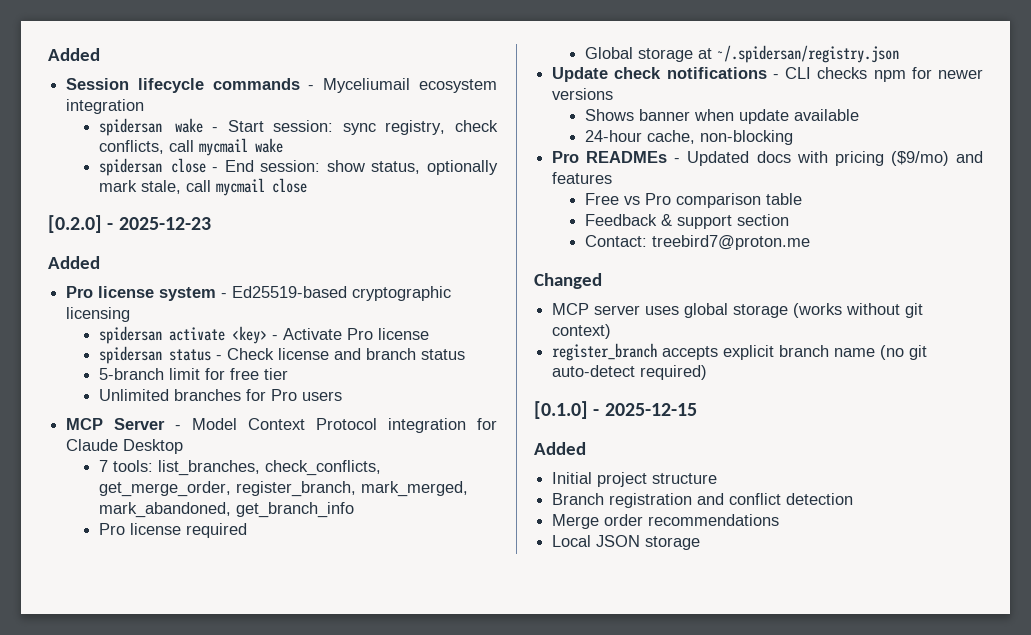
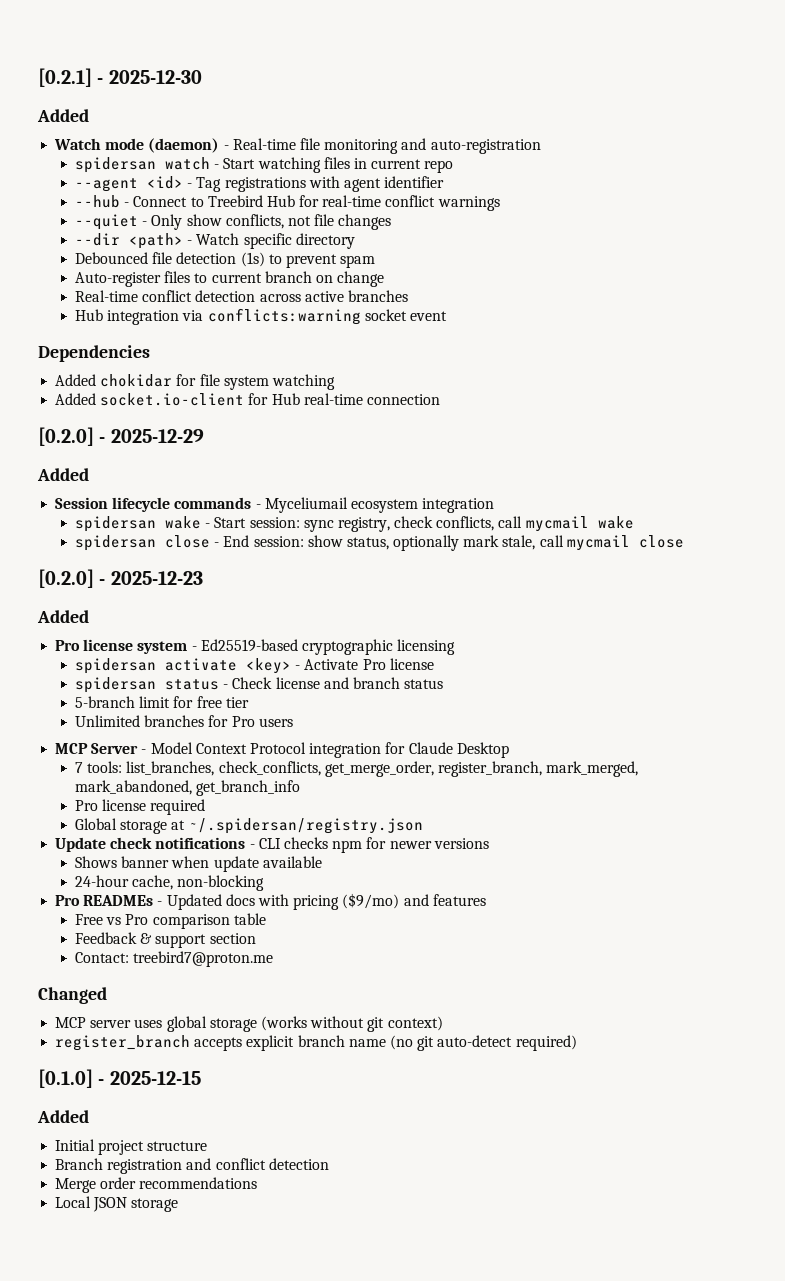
(48, 54) none -> [38,68,202,87] [37,109,89,122] [54,138,541,154] [75,157,454,173] [75,176,445,192] [75,195,500,211] [75,214,392,230] [75,233,355,249] [75,252,376,268] [75,271,385,287] [75,290,408,302] [75,308,447,325] [38,345,150,362] [55,374,335,390] [55,393,440,406] [38,427,204,446] [0.2.1] - 2025-12-30 // Added // Watch mode (daemon) - Real-time file monitoring and auto-registration // spidersan watch - Start watching files in current repo // --agent <id> - Tag registrations with agent identifier // --hub - Connect to Treebird Hub for real-time conflict warnings // --quiet - Only show conflicts, not file changes // --dir <path> - Watch specific directory // Debounced file detection (1s) to prevent spam // Auto-register files to current branch on change // Real-time conflict detection across active branches // Hub integration via conflicts:warning socket event // Dependencies // Added chokidar for file system watching // Added socket.io-client for Hub real-time connection // [0.2.0] - 2025-12-29 //

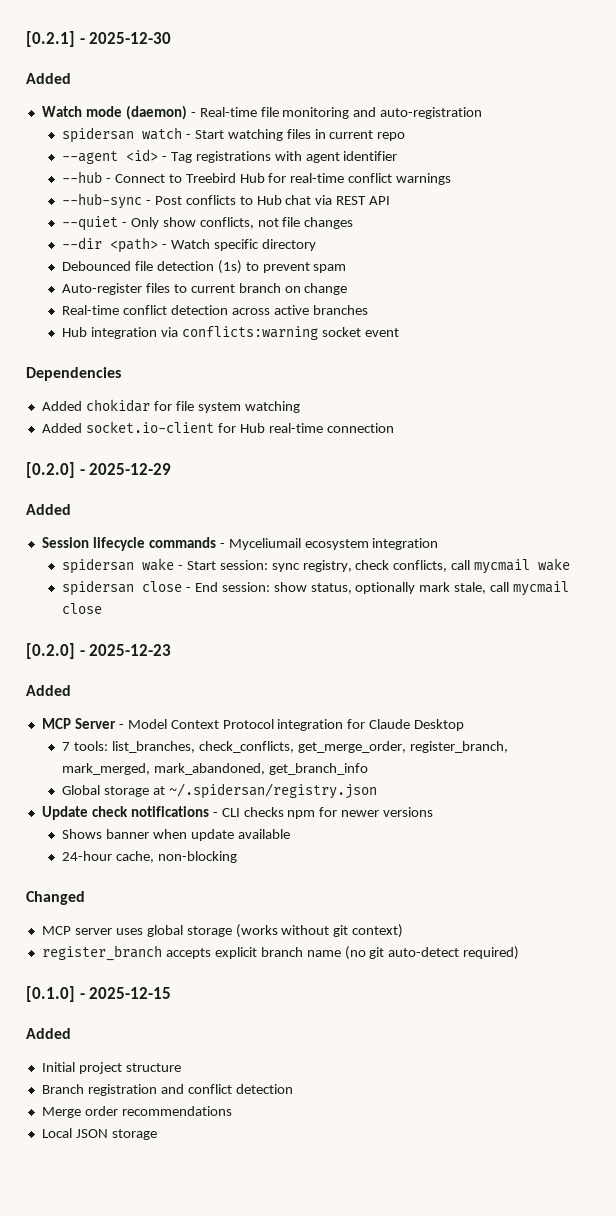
(500, 203) none -> [61,193,391,209] // --hub-sync - Post conflicts to Hub chat via REST API
[55,639,456,655] [75,658,434,674] [75,677,444,693] [75,696,249,708] [75,715,293,727] // Pro license system - Ed25519-based cryptographic licensing // spidersan activate <key> - Activate Pro license // spidersan status - Check license and branch status // 5-branch limit for free tier // Unlimited branches for Pro users -> (71, 690) none
[75,799,206,815] // Pro license required -> (368, 769) none
[55,893,486,910] [75,913,266,929] [75,932,256,948] [75,951,274,967] // Pro READMEs - Updated docs with pricing ($9/mo) and features // Free vs Pro comparison table // Feedback & support section // Contact: treebird7@proton.me -> (237, 857) none

